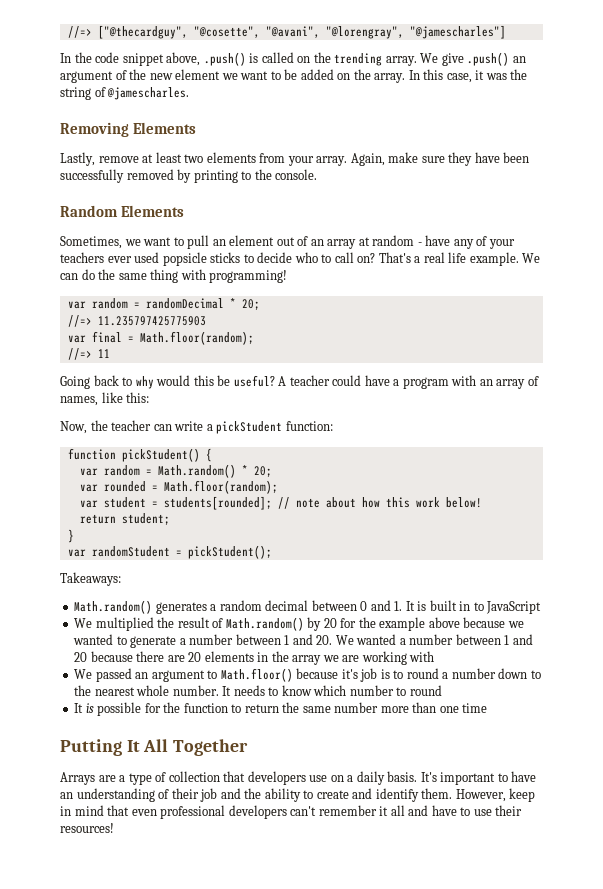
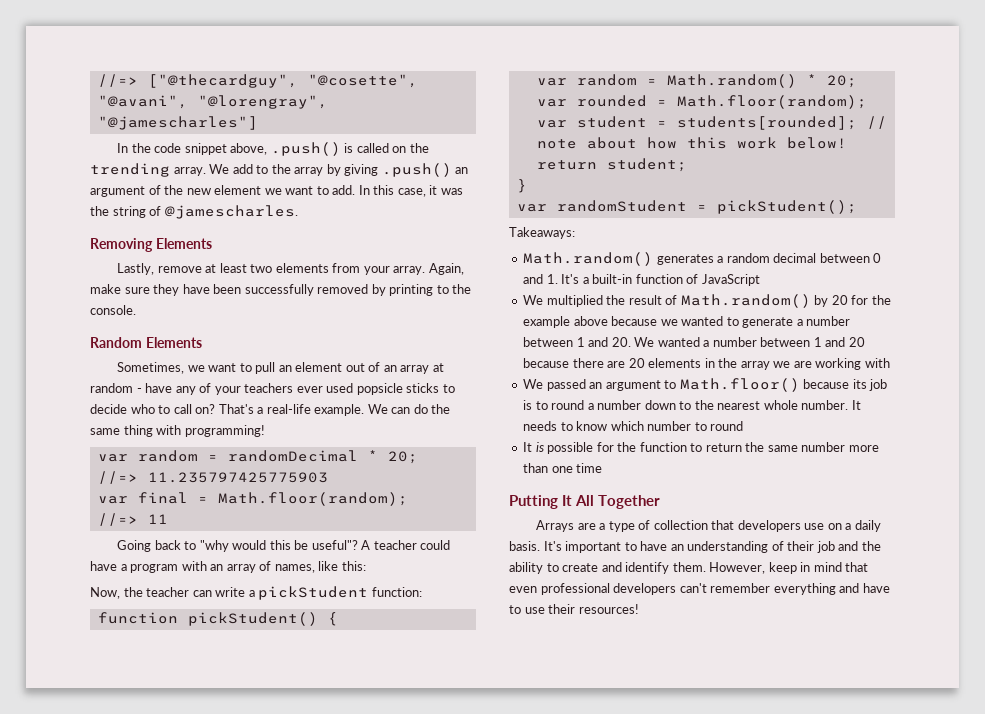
[441,53,464,66] give -> [232,164,379,176] add to the array by giving
[284,69,406,83] be added on the array. -> [332,185,356,195] add.
[423,252,467,263] real life -> [266,404,311,414] real-life
[135,376,154,389] why -> [199,540,229,552] "why
[233,375,275,387] useful? -> [311,540,358,550] useful"?
[405,600,484,611] It is built in to -> [561,274,699,284] It's a built-in function of
[341,669,358,679] it's -> [852,379,867,389] its
[379,805,405,816] it all -> [773,583,836,595] everything

